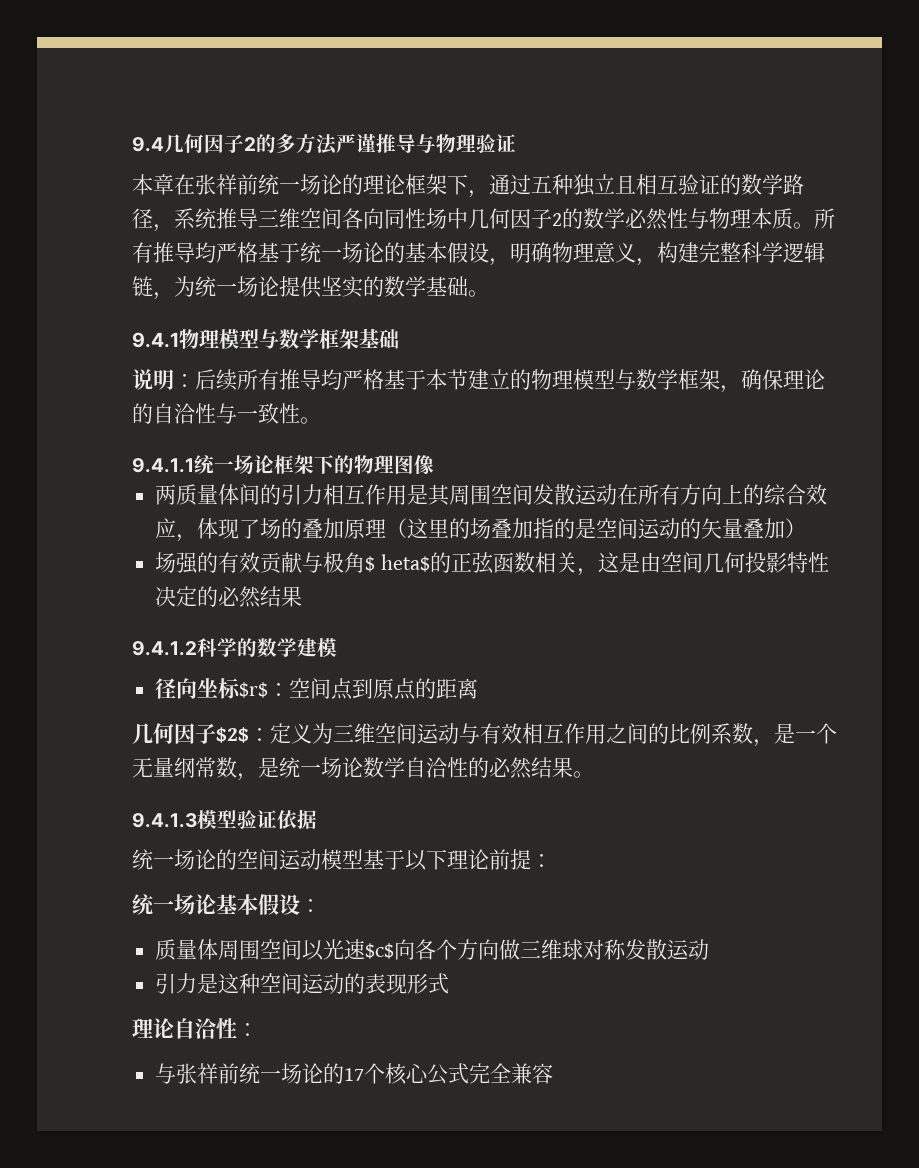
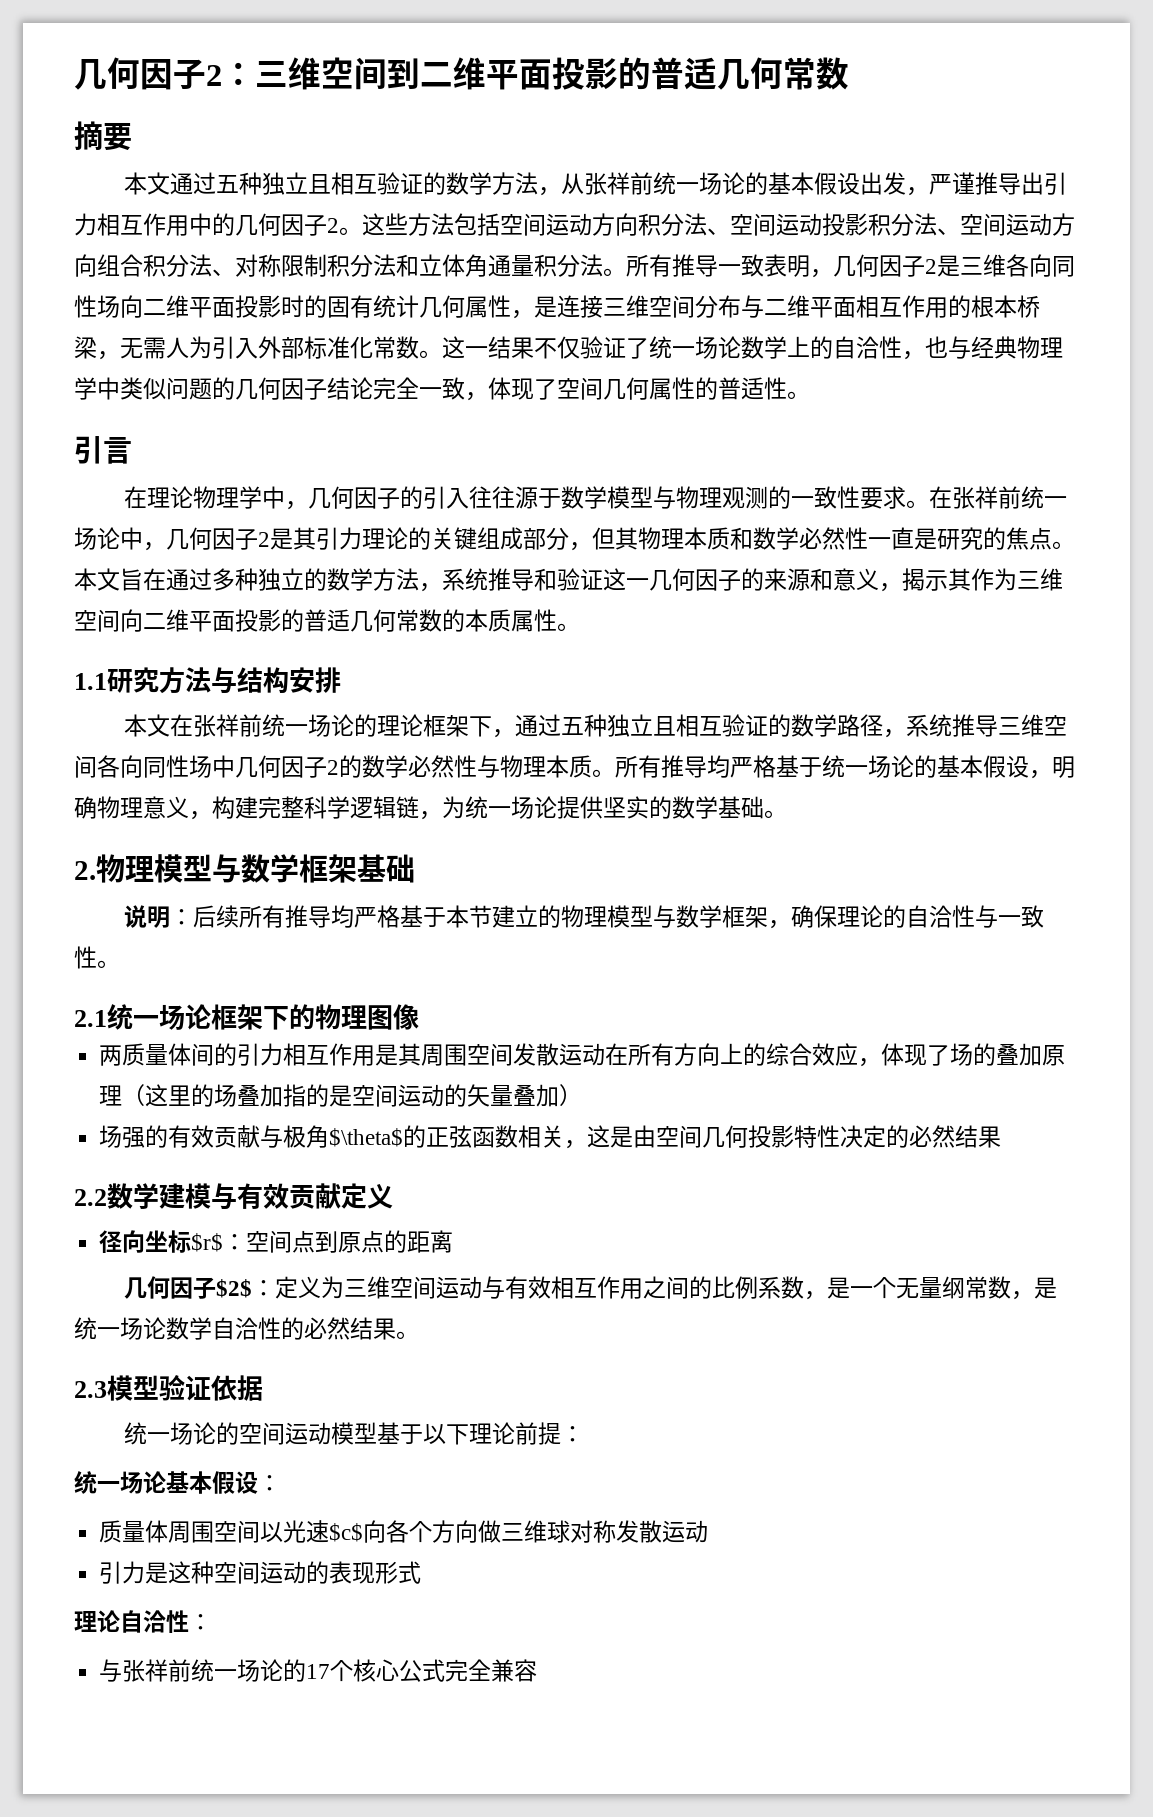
[132,134,516,155] [132,174,174,195] 9.4几何因子2的多方法严谨推导与物理验证 // 本章 -> [74,57,849,90] [74,121,132,151] [123,172,1067,196] [74,213,1075,236] [74,254,1075,278] [74,295,1040,319] [74,336,1063,360] [74,377,810,401] [74,436,132,464] [123,486,1067,510] [74,527,1075,551] [74,568,1063,592] [74,609,580,632] [74,667,341,694] [123,714,170,737] 几何因子2：三维空间到二维平面投影的普适几何常数 // 摘要 // 本文通过五种独立且相互验证的数学方法，从张祥前统一场论的基本假设出发，严谨推导出引力相互作用中的几何因子2。这些方法包括空间运动方向积分法、空间运动投影积分法、空间运动方向组合积分法、对称限制积分法和立体角通量积分法。所有推导一致表明，几何因子2是三维各向同性场向二维平面投影时的固有统计几何属性，是连接三维空间分布与二维平面相互作用的根本桥梁，无需人为引入外部标准化常数。这一结果不仅验证了统一场论数学上的自洽性，也与经典物理学中类似问题的几何因子结论完全一致，体现了空间几何属性的普适性。 // 引言 // 在理论物理学中，几何因子的引入往往源于数学模型与物理观测的一致性要求。在张祥前统一场论中，几何因子2是其引力理论的关键组成部分，但其物理本质和数学必然性一直是研究的焦点。本文旨在通过多种独立的数学方法，系统推导和验证这一几何因子的来源和意义，揭示其作为三维空间向二维平面投影的普适几何常数的本质属性。 // 1.1研究方法与结构安排 // 本文
[132,332,179,348] 9.4.1 -> [74,861,96,880] 2.
[132,458,194,473] 9.4.1.1 -> [74,1010,107,1027] 2.1
[365,554,430,572] $ heta$ -> [329,1128,404,1147] $\theta$
[132,638,257,657] 9.4.1.2科学的 -> [74,1189,107,1206] 2.2
(337, 647) none -> [211,1183,393,1210] 与有效贡献定义
[132,813,197,828] 9.4.1.3 -> [74,1381,107,1398] 2.3

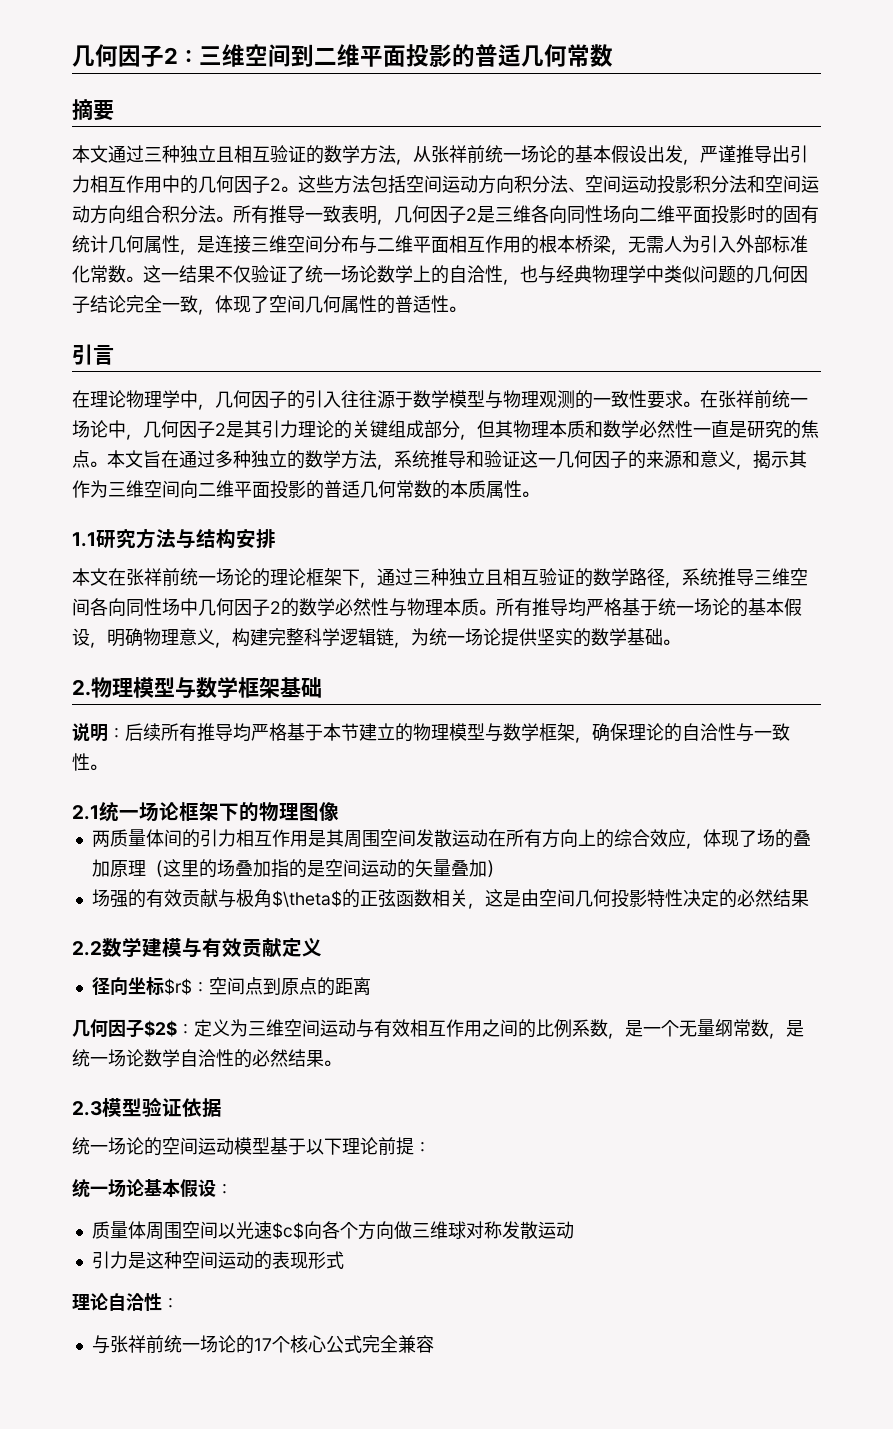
[215,175,239,193] 五 -> [144,147,162,162] 三
[937,228,960,235] 、 -> [747,175,765,193] 和
[212,254,603,277] 、对称限制积分法和立体角通量积分法 -> (216, 214) none
[560,717,584,735] 五 -> [413,570,431,585] 三

